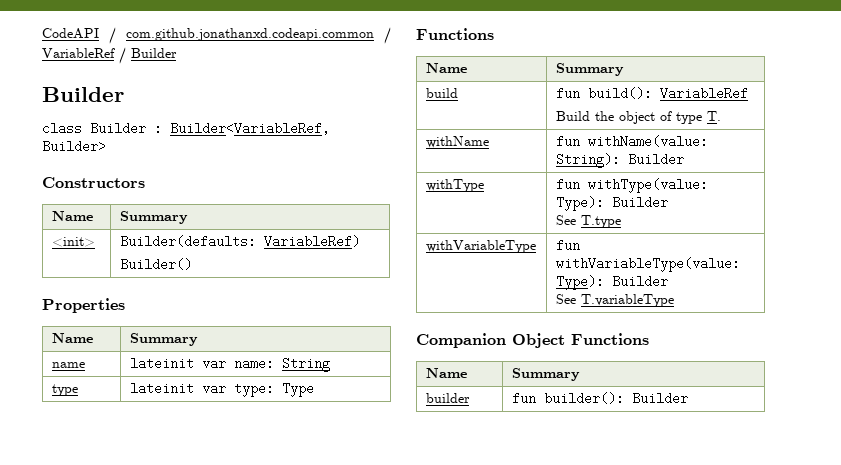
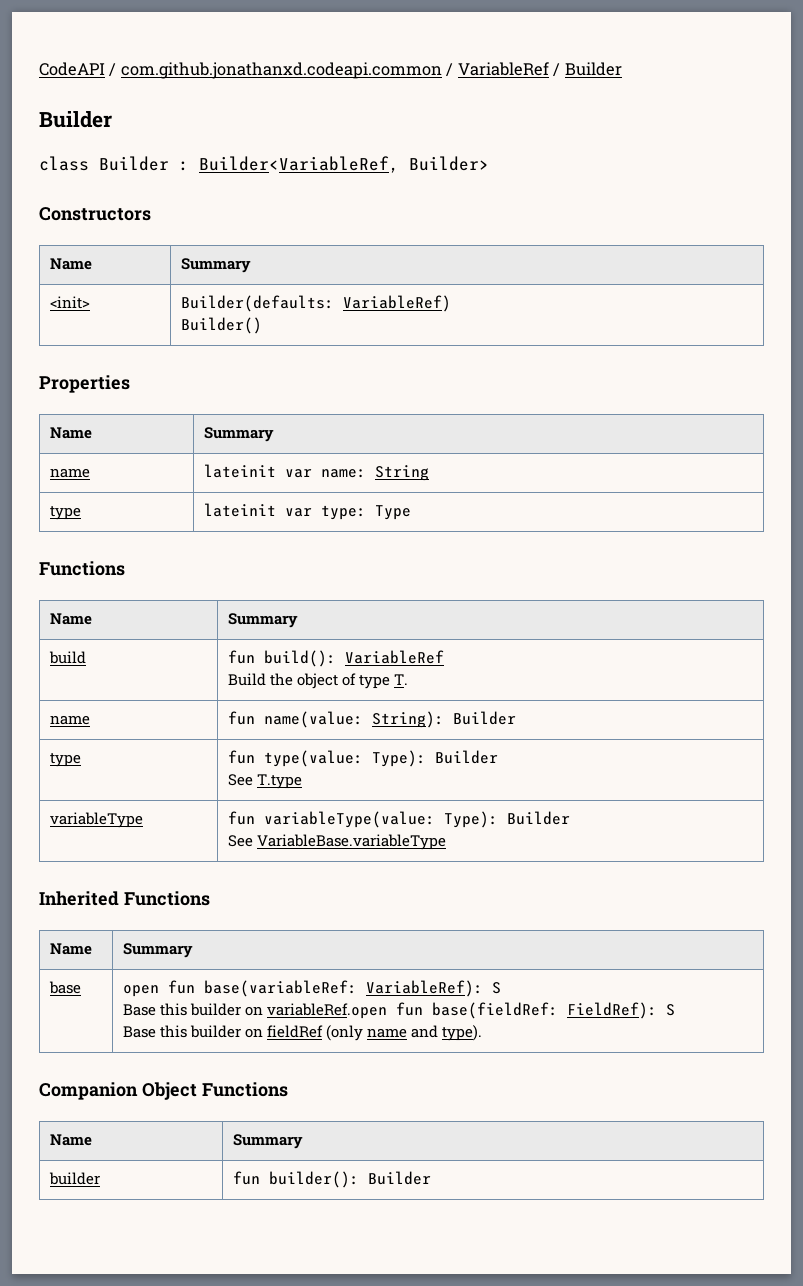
[425,136,489,148] [555,135,708,148] withName | fun withName(value: -> [49,715,90,725] [227,711,363,728] name | fun name(value:
[425,179,484,192] [555,178,708,193] withType | fun withType(value: -> [49,753,81,767] [227,750,363,767] type | fun type(value:
[425,240,536,253] [555,239,580,252] [555,257,740,272] [555,275,668,290] [555,294,674,307] withVariableType | fun withVariableType(value: Type): Builder // See T.variableType -> [49,812,143,828] [227,811,570,828] [227,834,446,850] [39,891,210,906] [49,943,92,955] [122,943,193,958] [48,981,81,994] [122,980,501,997] [122,1002,675,1019] [122,1025,482,1041] variableType | fun variableType(value: Type): Builder // See VariableBase.variableType // Inherited Functions // Name | Summary // base | open fun base(variableRef: VariableRef): S // Base this builder on variableRef.open fun base(fieldRef: FieldRef): S // Base this builder on fieldRef (only name and type).

